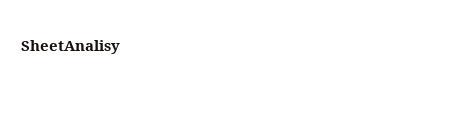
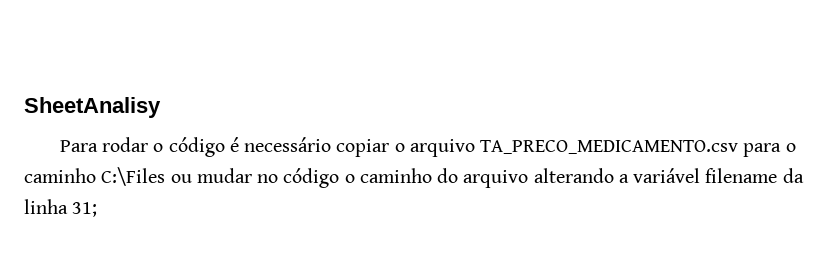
(120, 47) none -> [59,137,796,157] [24,167,804,188] [24,199,98,217] // Para rodar o código é necessário copiar o arquivo TA_PRECO_MEDICAMENTO.csv para o caminho C:\Files ou mudar no código o caminho do arquivo alterando a variável filename da linha 31;

